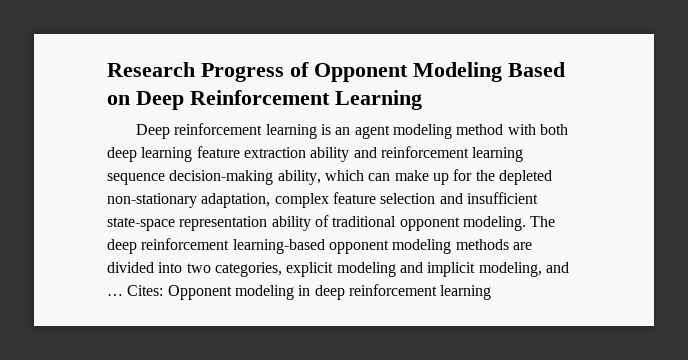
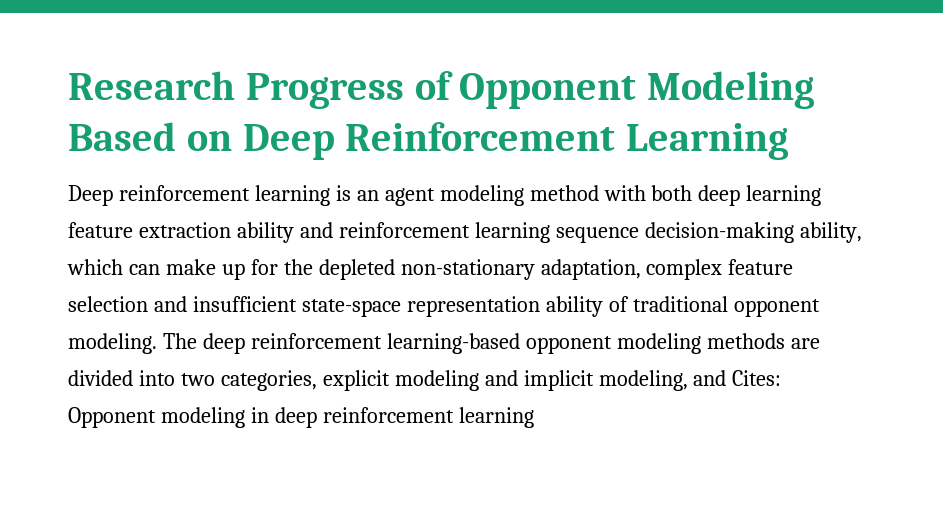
[107,294,123,296] … -> (727, 378) none

